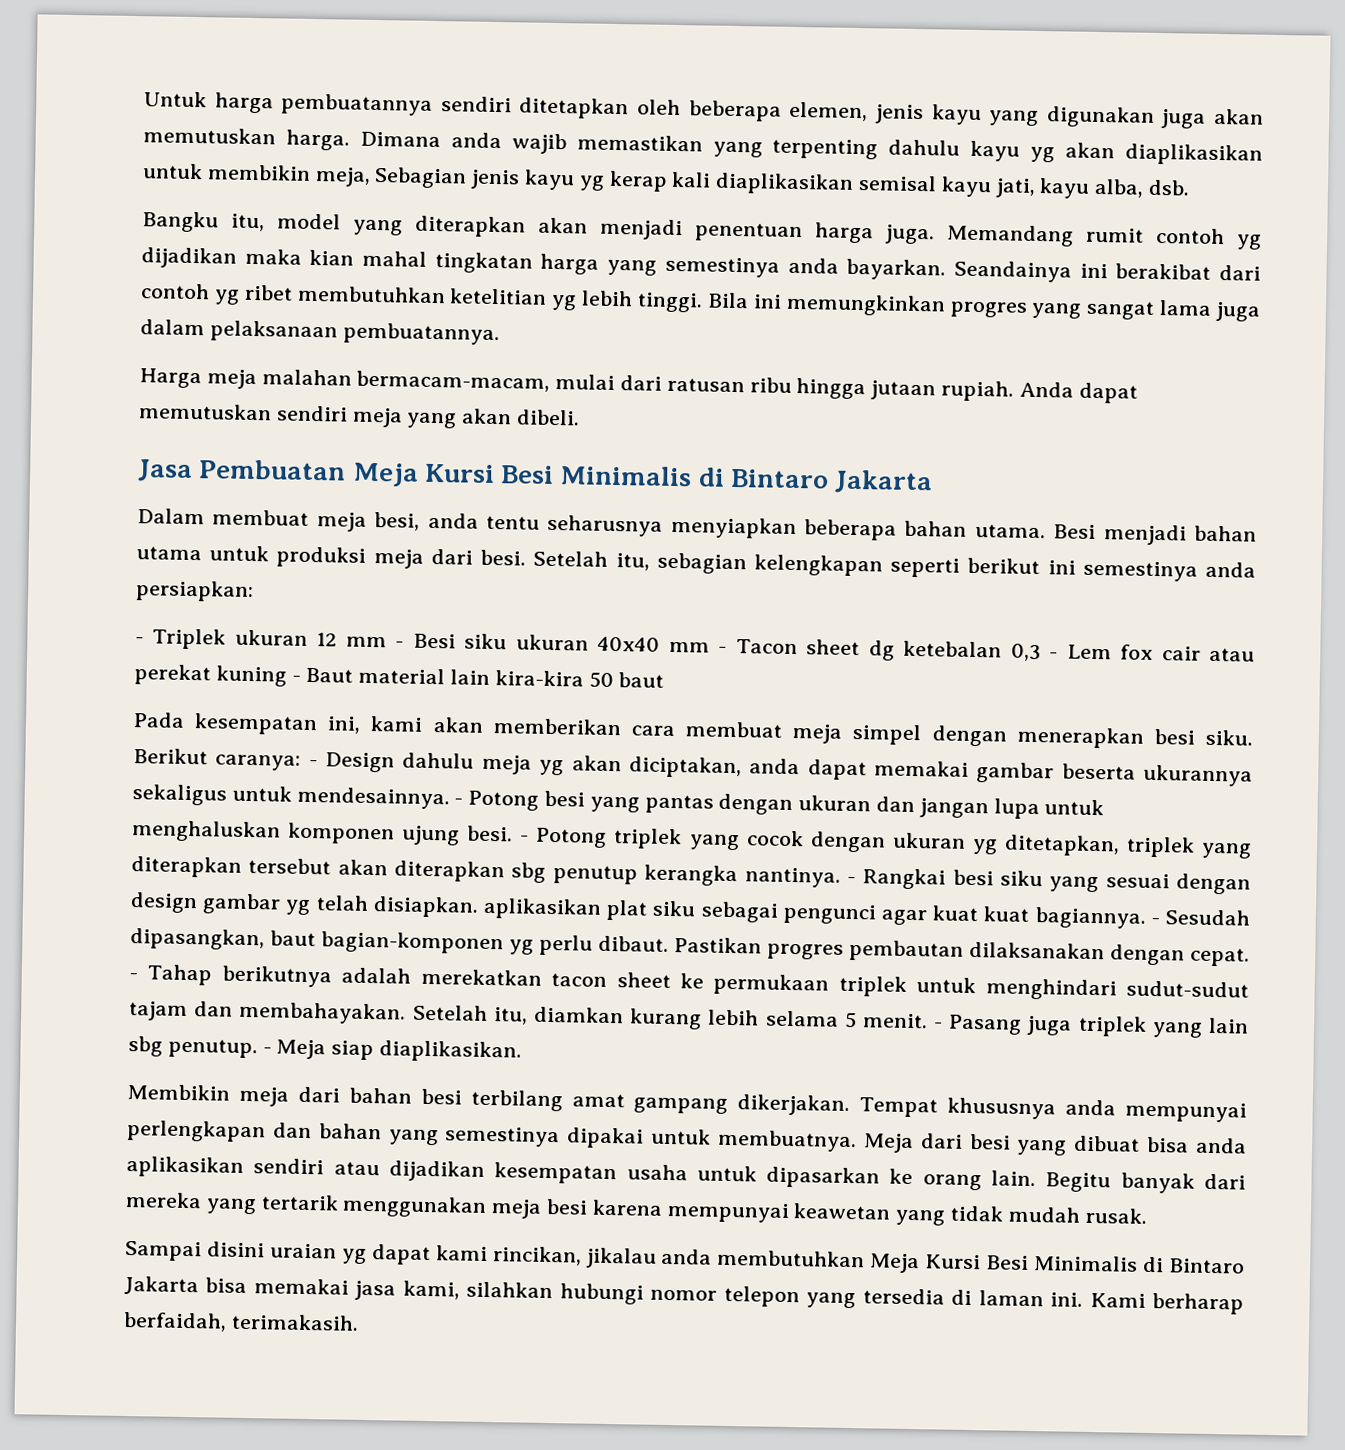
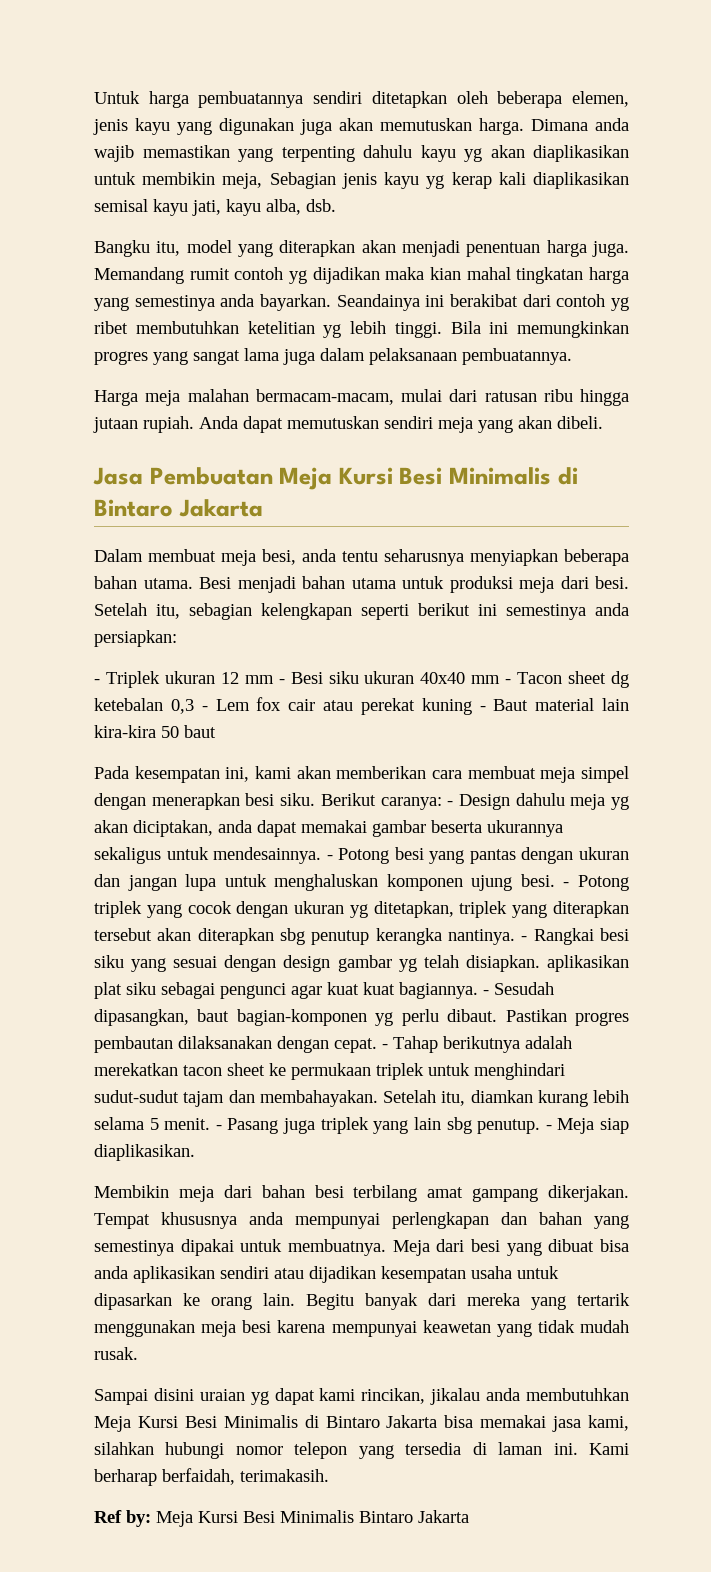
(359, 1322) none -> [94,1510,469,1527] // Ref by: Meja Kursi Besi Minimalis Bintaro Jakarta

